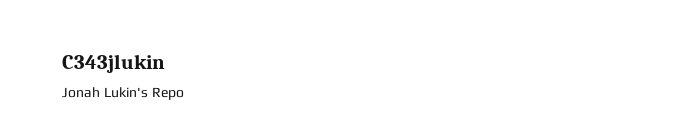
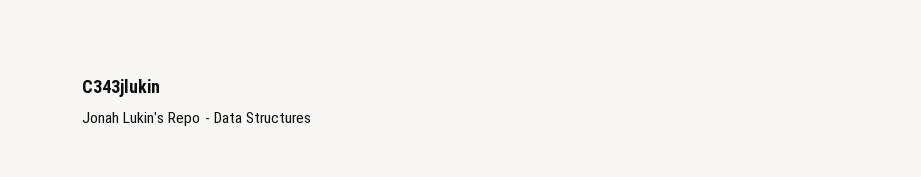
(184, 93) none -> [204,112,311,123] - Data Structures

